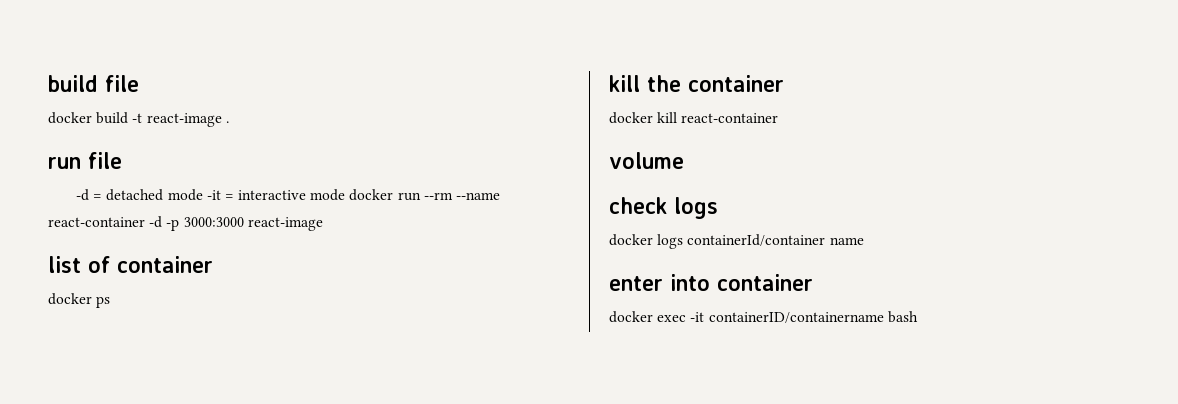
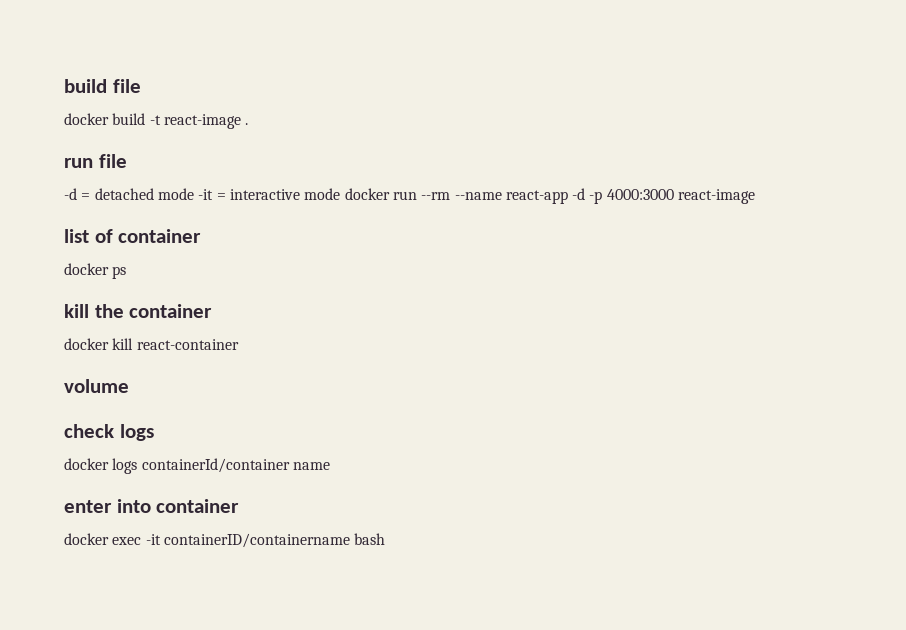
[48,217,145,227] react-container -> [505,190,568,204] react-app
[183,217,244,227] 3000:3000 -> [606,189,674,200] 4000:3000

